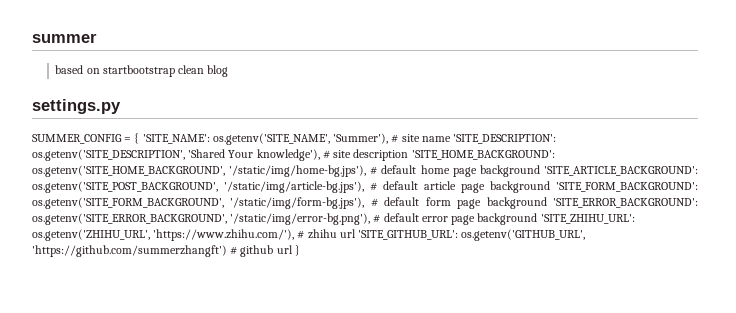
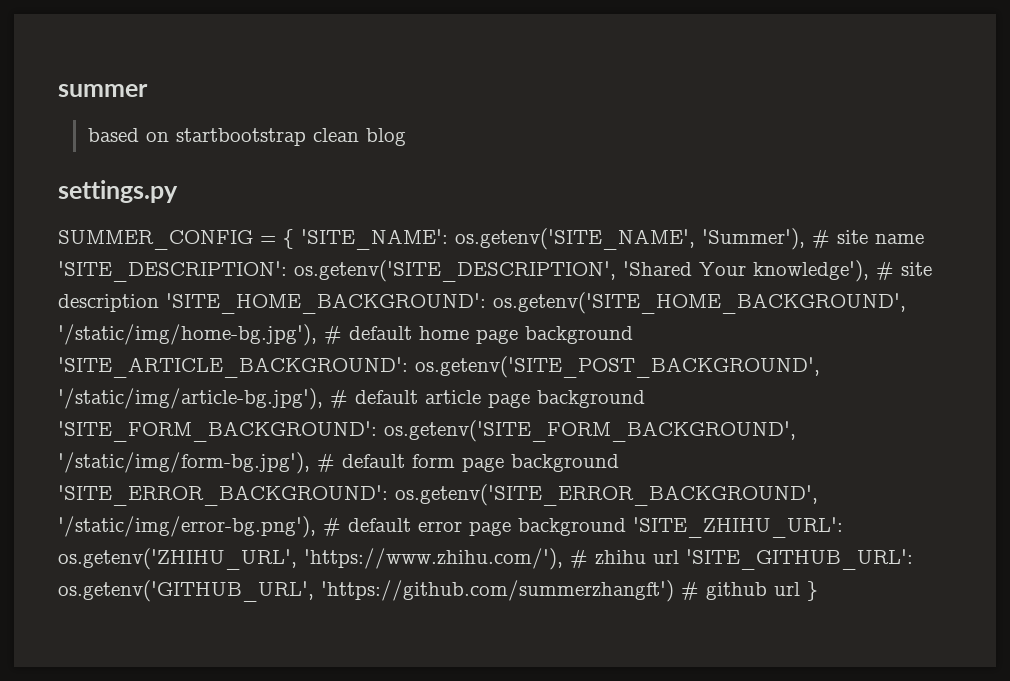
[229,165,367,177] '/static/img/home-bg.jps'), -> [58,324,317,346] '/static/img/home-bg.jpg'),
[224,181,364,193] '/static/img/article-bg.jps'), -> [58,388,323,410] '/static/img/article-bg.jpg'),
[230,197,365,209] '/static/img/form-bg.jps'), -> [58,452,310,474] '/static/img/form-bg.jpg'),

